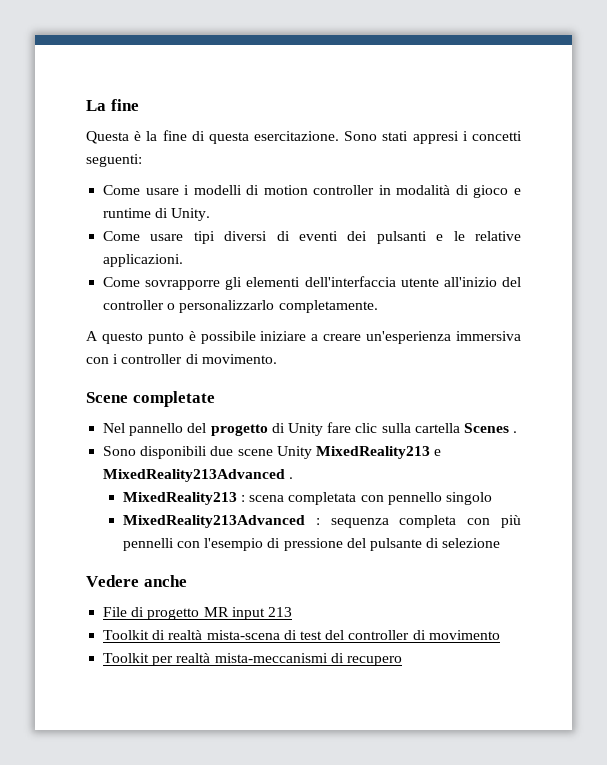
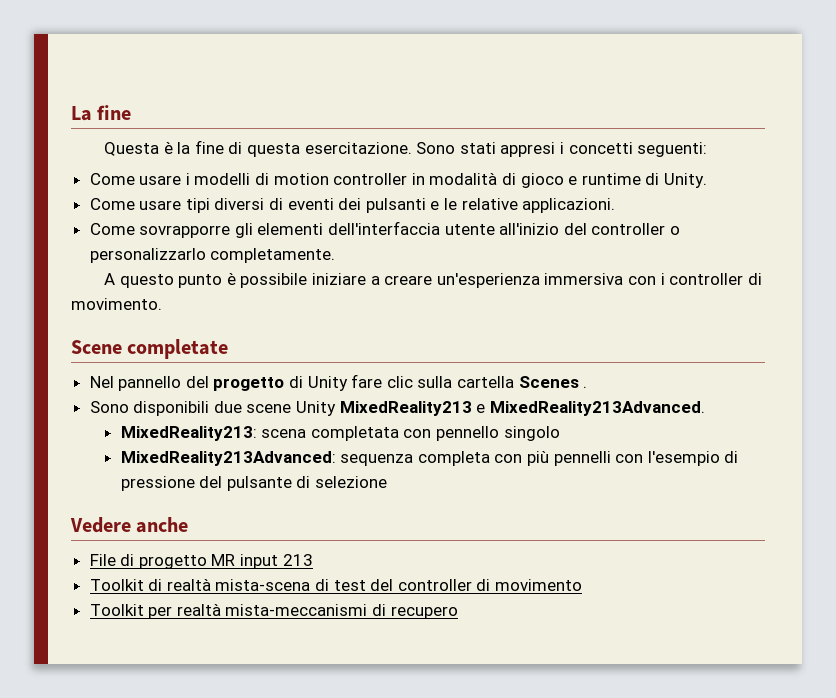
[103,469,294,482] [122,492,246,505] MixedReality213Advanced . // MixedReality213 : -> [489,401,705,416] [120,426,257,441] MixedReality213Advanced. // MixedReality213:
[122,515,320,528] MixedReality213Advanced : -> [120,451,336,466] MixedReality213Advanced:

